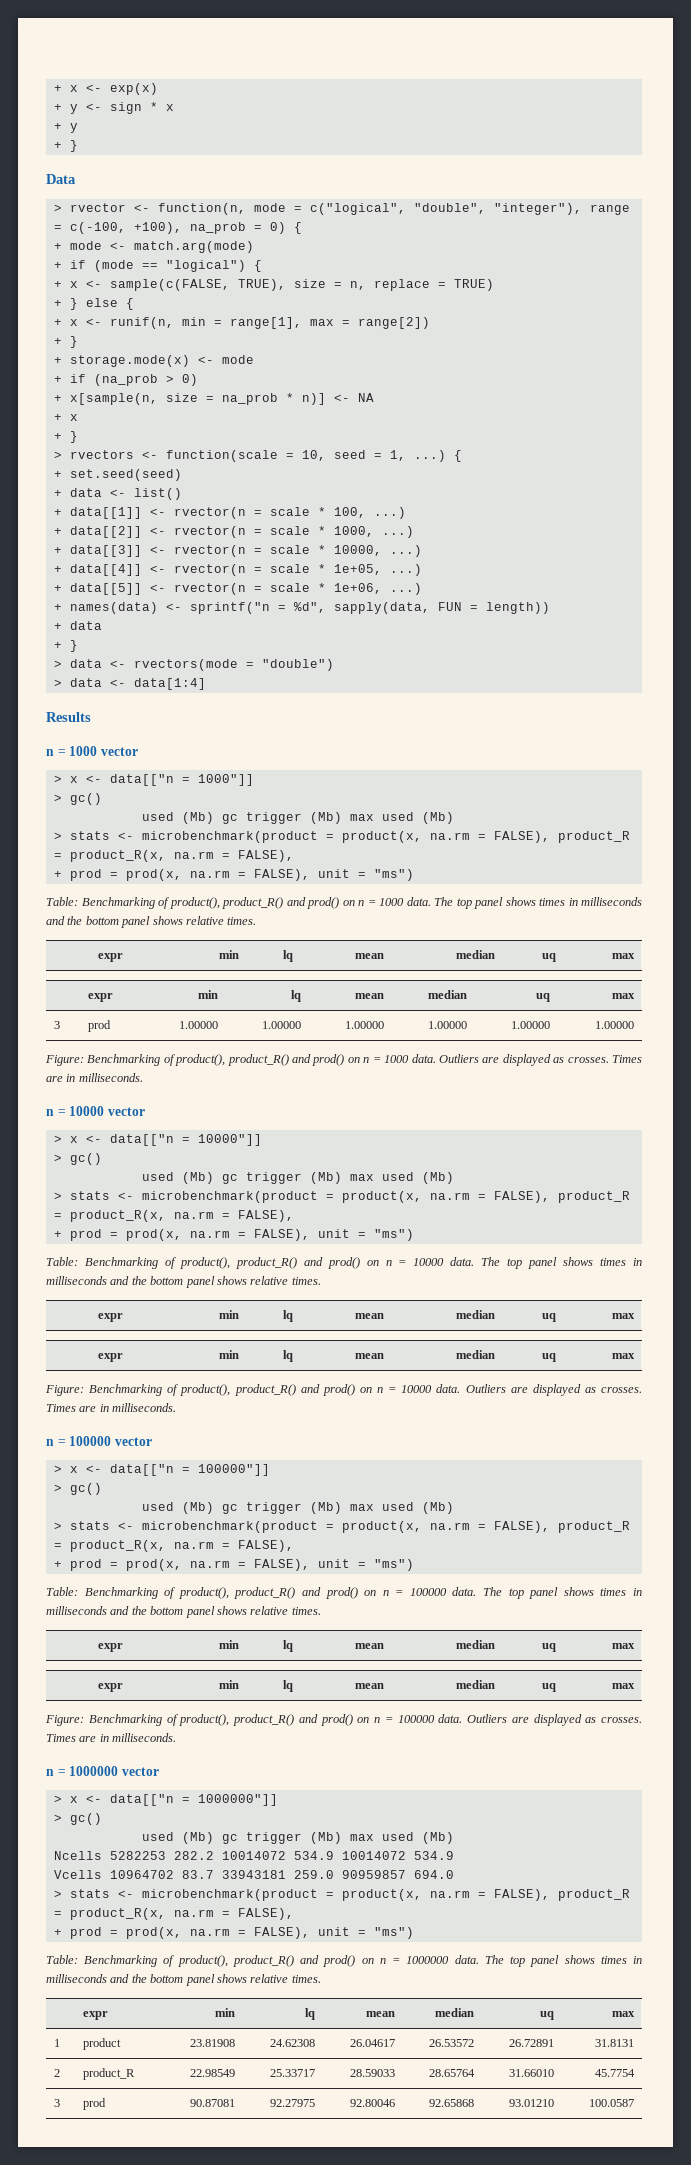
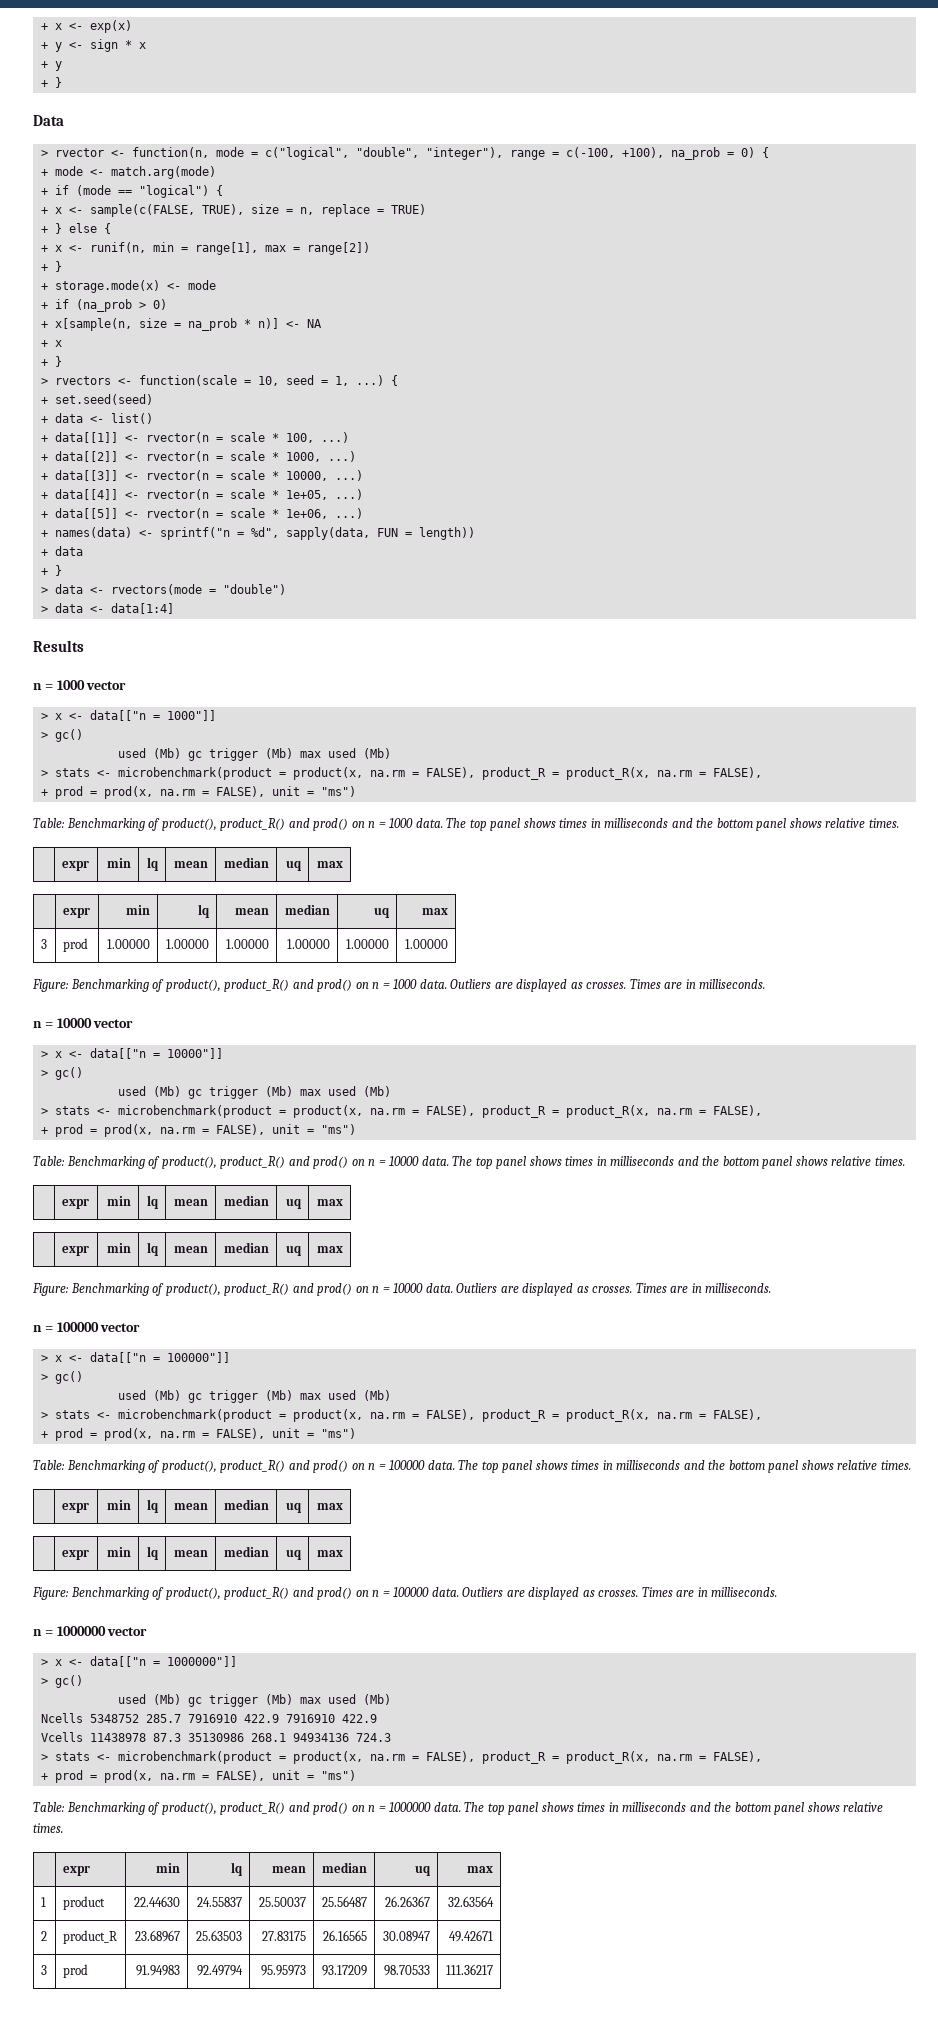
[109,1851,454,1860] [53,1870,454,1879] 5282253 282.2 10014072 534.9 10014072 534.9 // Vcells 10964702 83.7 33943181 259.0 90959857 694.0 -> [89,1714,377,1723] [40,1732,391,1742] 5348752 285.7 7916910 422.9 7916910 422.9 // Vcells 11438978 87.3 35130986 268.1 94934136 724.3
[189,2039,235,2047] [269,2039,315,2047] [349,2039,395,2047] [428,2039,474,2047] [508,2039,554,2047] [594,2039,634,2047] [54,2069,61,2077] [83,2068,136,2080] [189,2069,235,2077] [269,2069,315,2077] [349,2069,395,2077] [428,2069,475,2077] [508,2069,554,2077] [594,2069,635,2077] [54,2099,61,2107] [83,2098,107,2110] [189,2099,235,2107] [269,2099,315,2107] [349,2099,395,2107] [428,2099,474,2107] [508,2099,554,2107] [588,2099,634,2107] 23.81908 | 24.62308 | 26.04617 | 26.53572 | 26.72891 | 31.8131 // 2 | product_R | 22.98549 | 25.33717 | 28.59033 | 28.65764 | 31.66010 | 45.7754 // 3 | prod | 90.87081 | 92.27975 | 92.80046 | 92.65868 | 93.01210 | 100.0587 -> [134,1896,181,1907] [197,1897,243,1907] [259,1897,307,1907] [322,1896,368,1907] [385,1896,431,1907] [448,1896,495,1907] [40,1931,47,1941] [62,1930,117,1944] [135,1930,181,1942] [196,1930,243,1941] [262,1931,307,1941] [323,1930,368,1941] [383,1931,431,1942] [449,1930,494,1942] [40,1965,47,1975] [62,1964,88,1978] [136,1965,181,1976] [197,1965,244,1976] [261,1965,307,1976] [322,1965,368,1976] [384,1965,431,1976] [446,1964,494,1975] 22.44630 | 24.55837 | 25.50037 | 25.56487 | 26.26367 | 32.63564 // 2 | product_R | 23.68967 | 25.63503 | 27.83175 | 26.16565 | 30.08947 | 49.42671 // 3 | prod | 91.94983 | 92.49794 | 95.95973 | 93.17209 | 98.70533 | 111.36217

